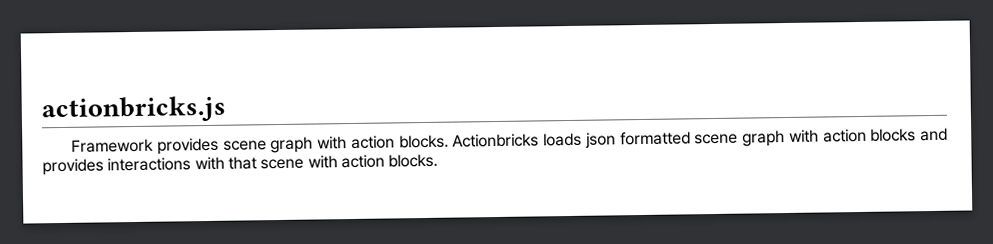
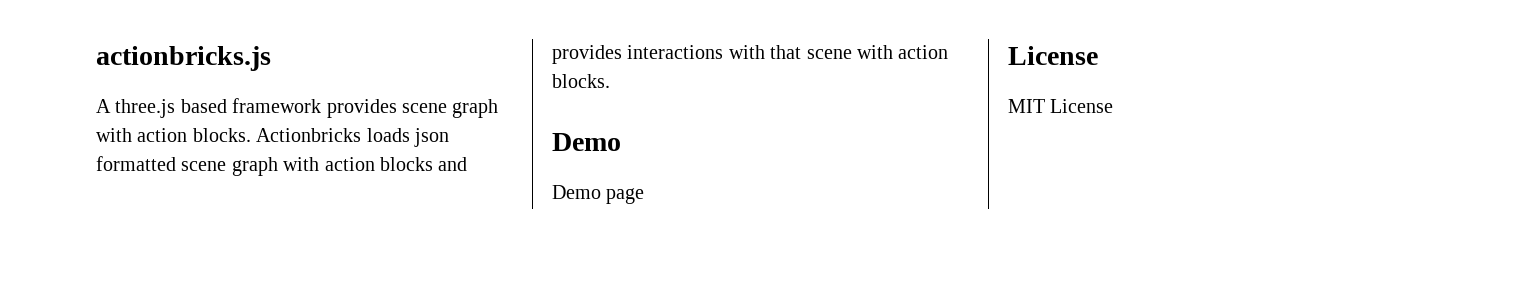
[71,138,155,153] Framework -> [96,98,322,118] A three.js based framework
(439, 160) none -> [552,133,621,151] [552,185,645,204] [1008,46,1098,65] [1008,99,1114,113] // Demo // Demo page // License // MIT License

